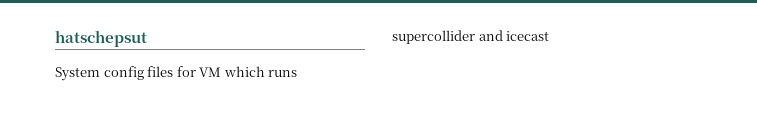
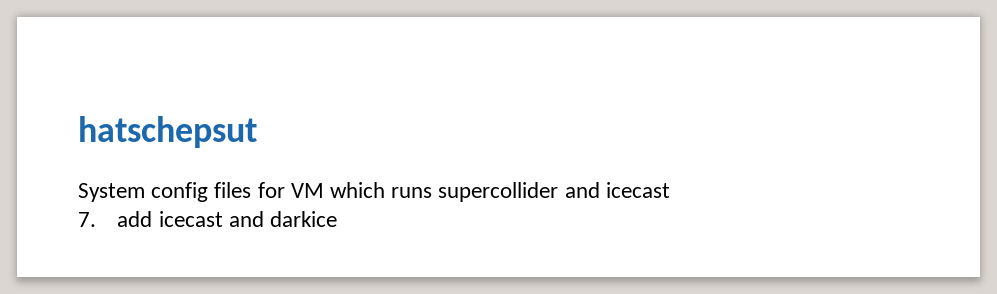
(550, 36) none -> [78,211,338,227] // 7. add icecast and darkice

